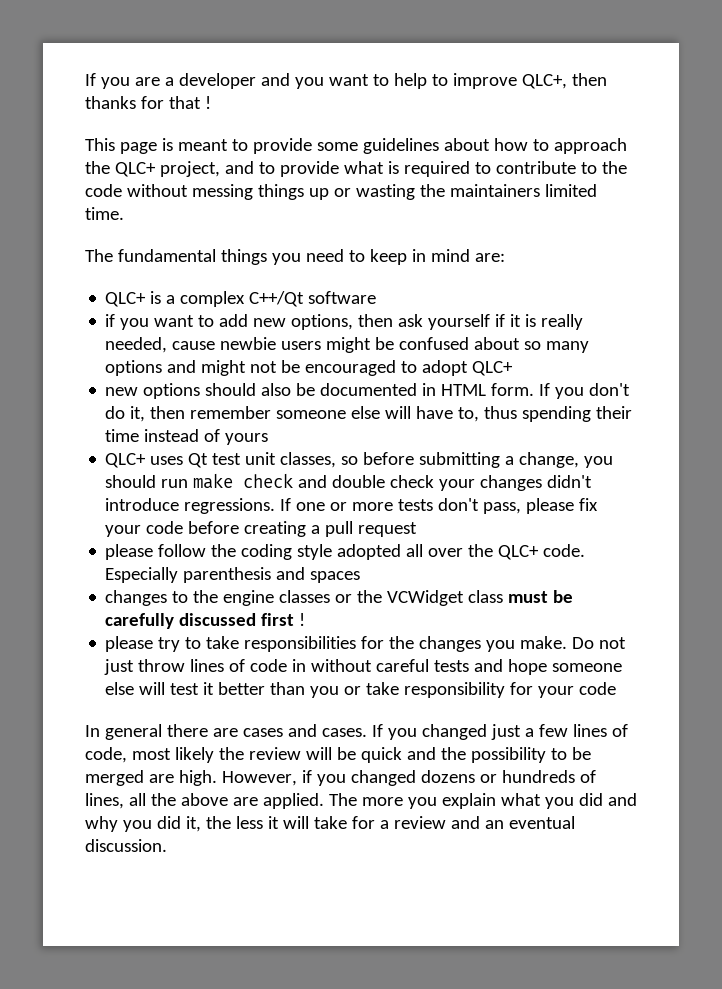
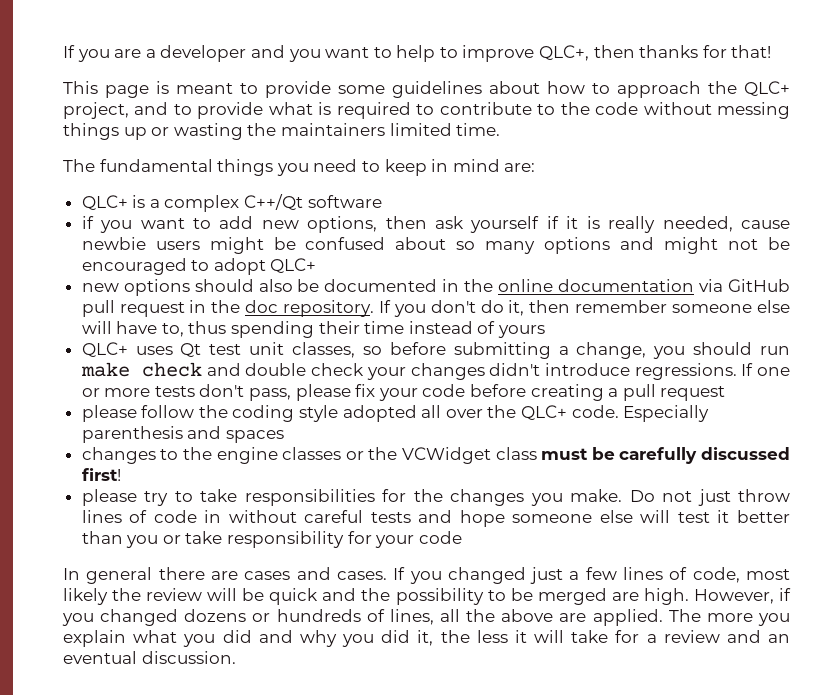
[168,96,211,109] that ! -> [731,45,772,58] that!
[441,383,535,396] HTML form. -> [464,279,790,292] [81,300,375,317] the online documentation via GitHub pull request in the doc repository.
[261,613,306,626] first ! -> [81,468,121,481] first!

